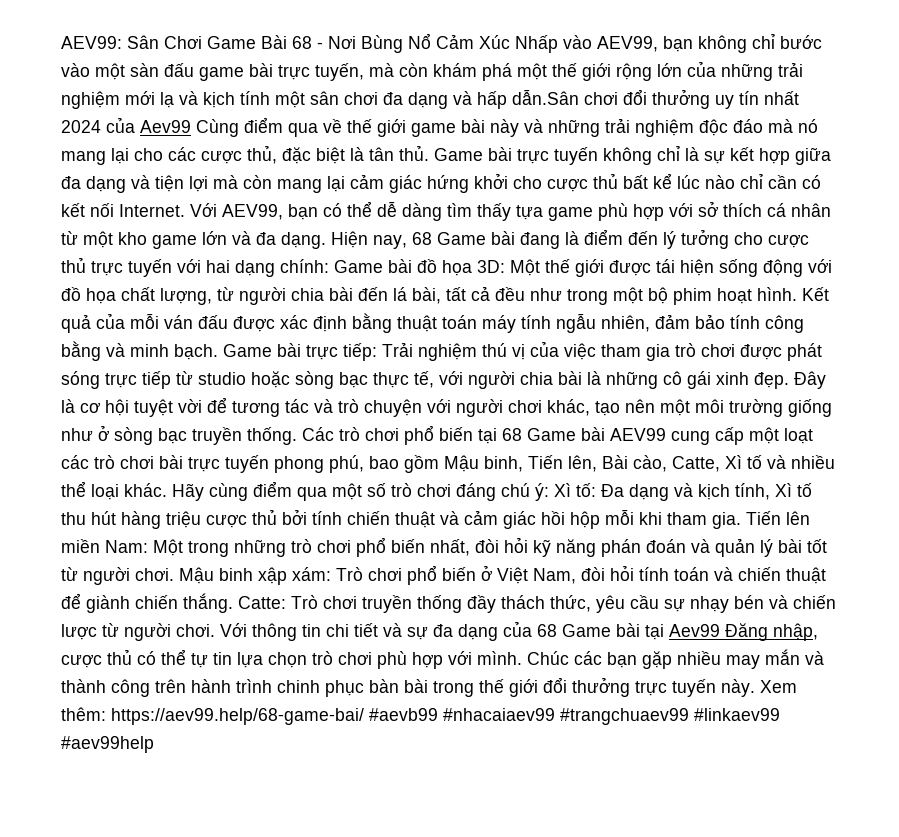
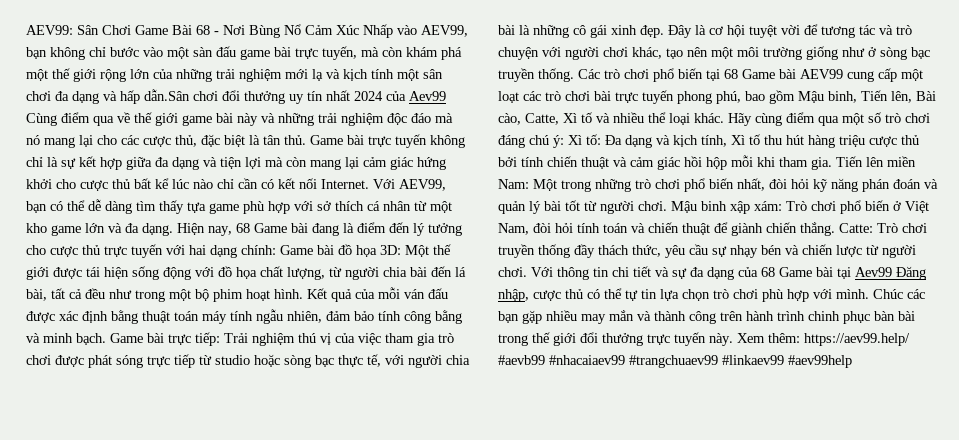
[111,708,364,725] https://aev99.help/68-game-bai/ -> [804,333,910,346] https://aev99.help/

